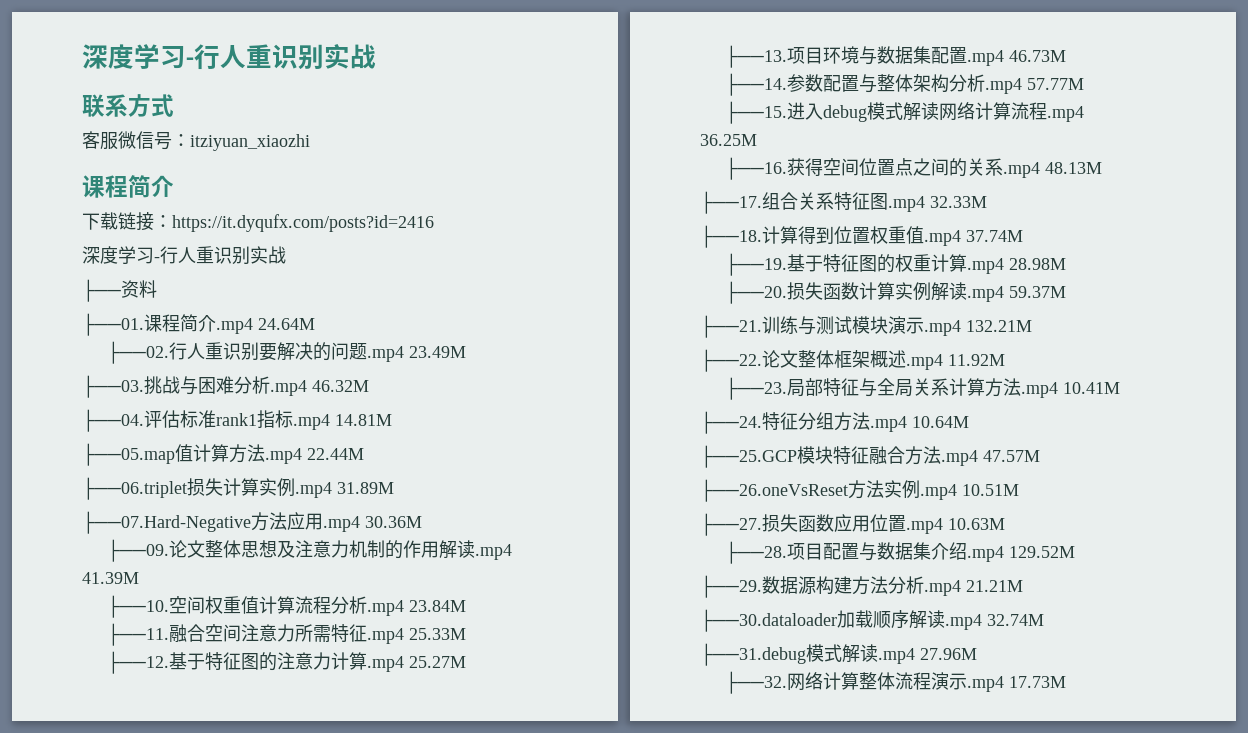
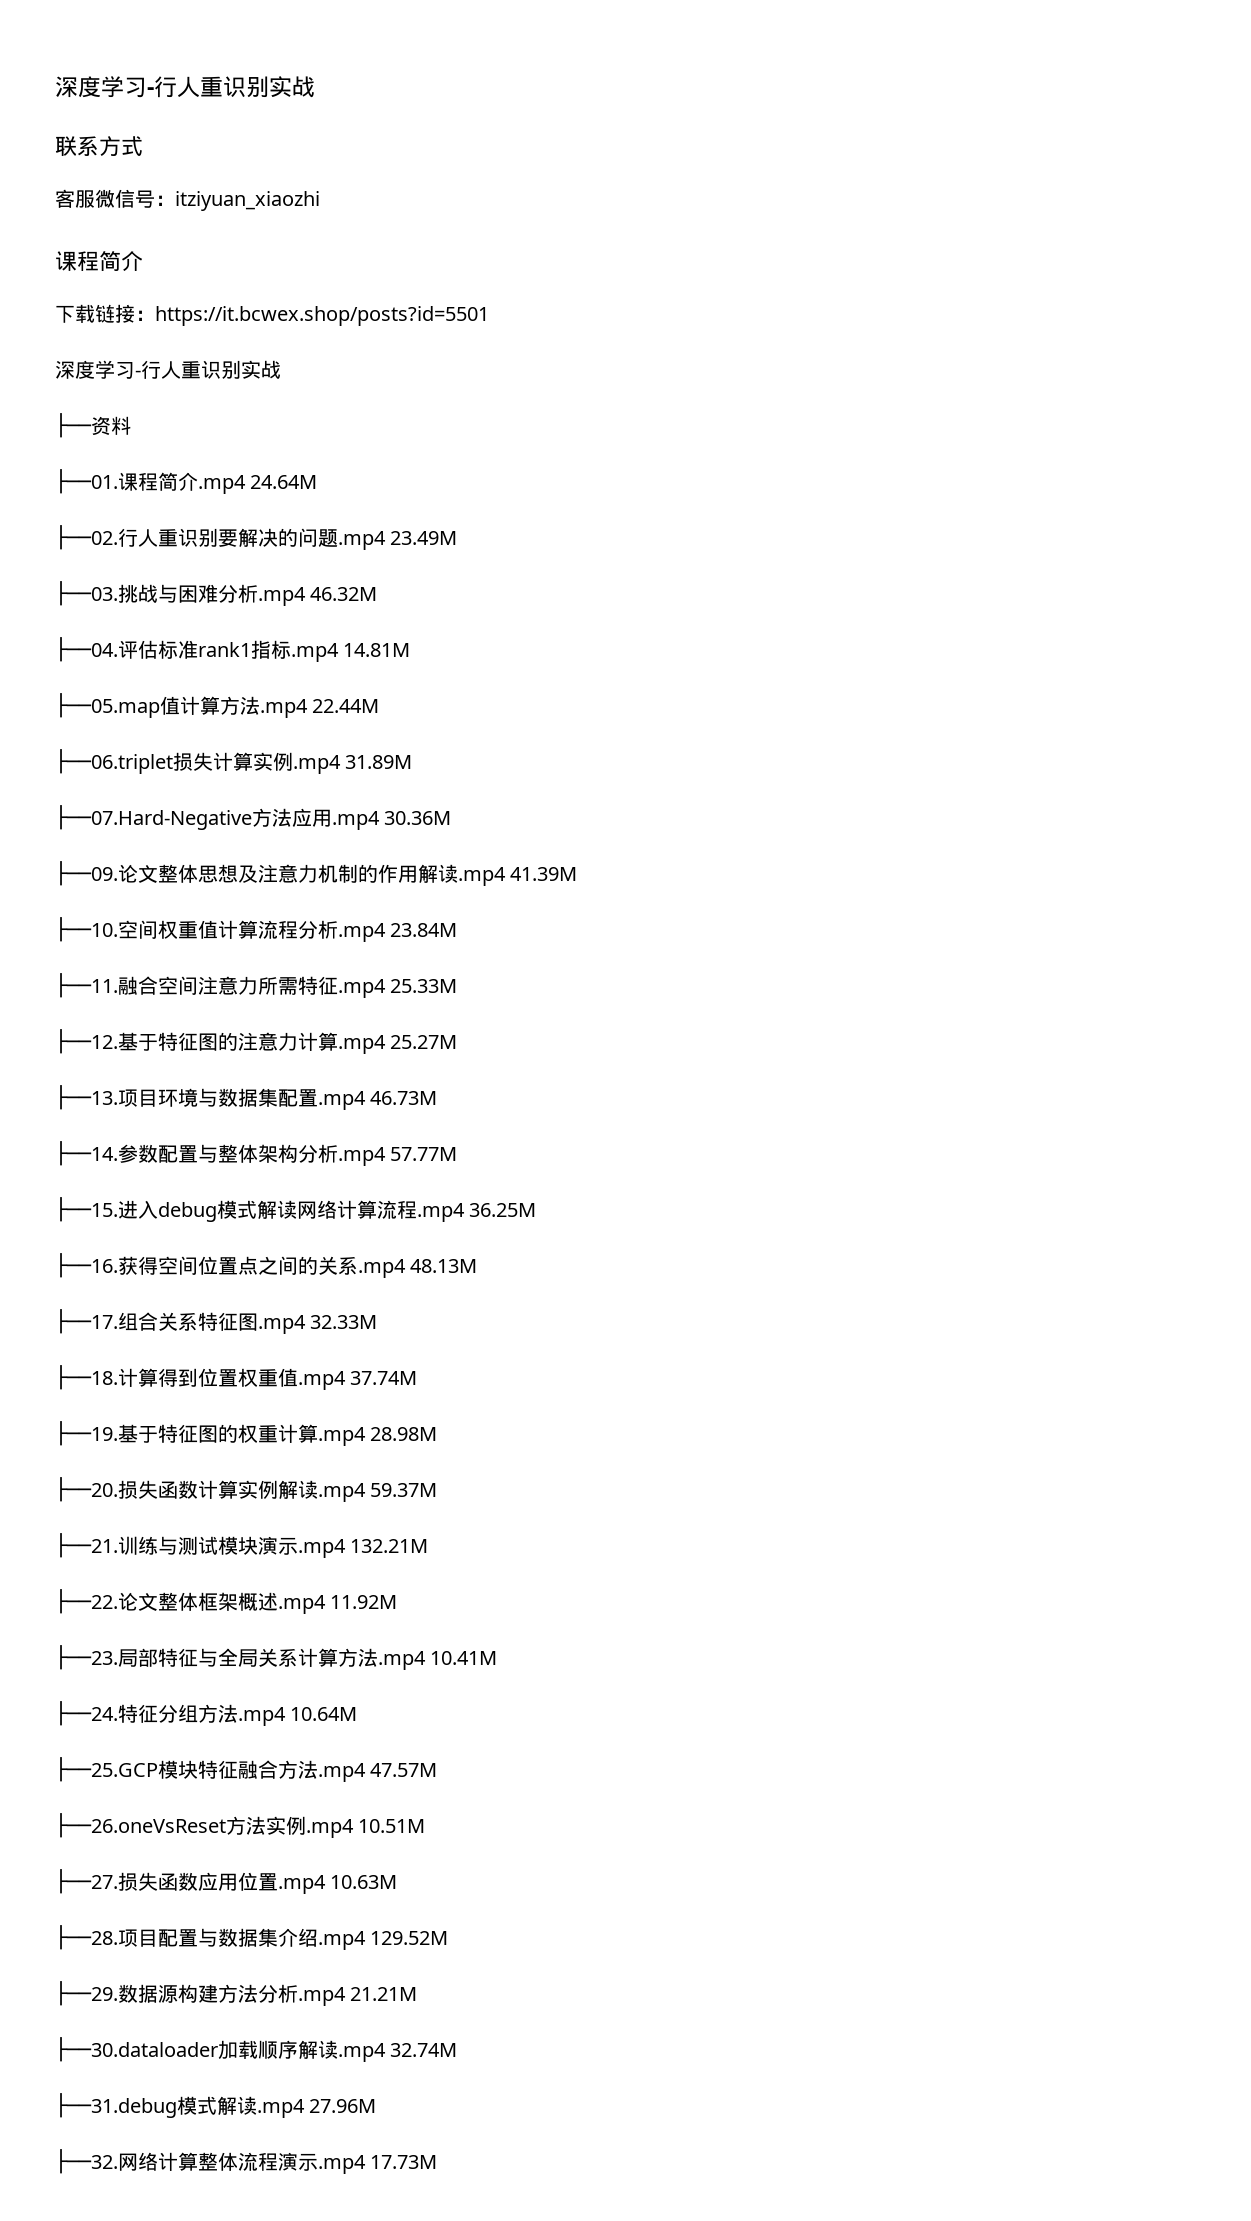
[172,214,434,232] https://it.dyqufx.com/posts?id=2416 -> [155,306,489,326] https://it.bcwex.shop/posts?id=5501

